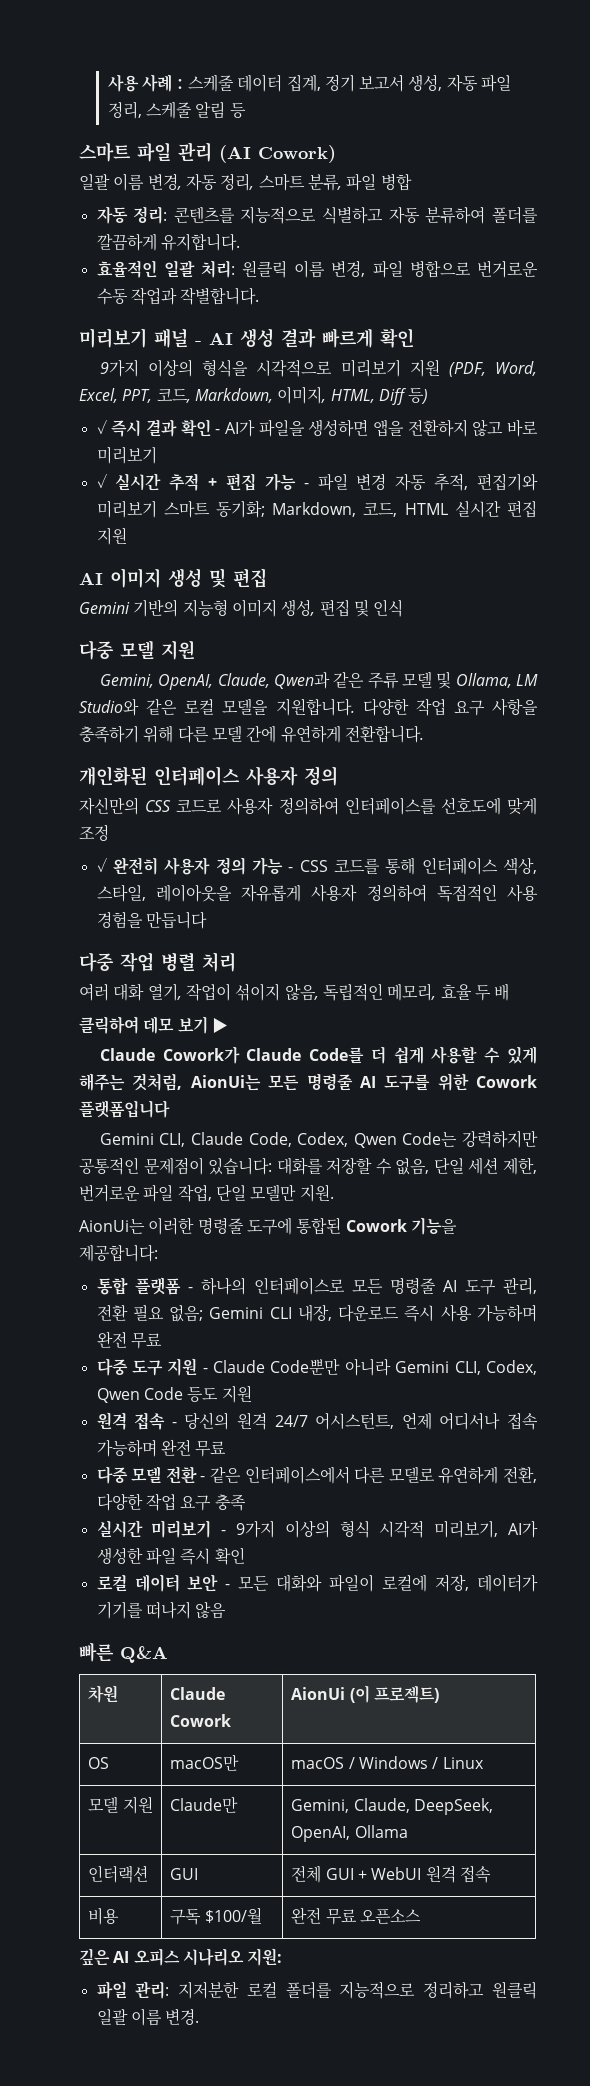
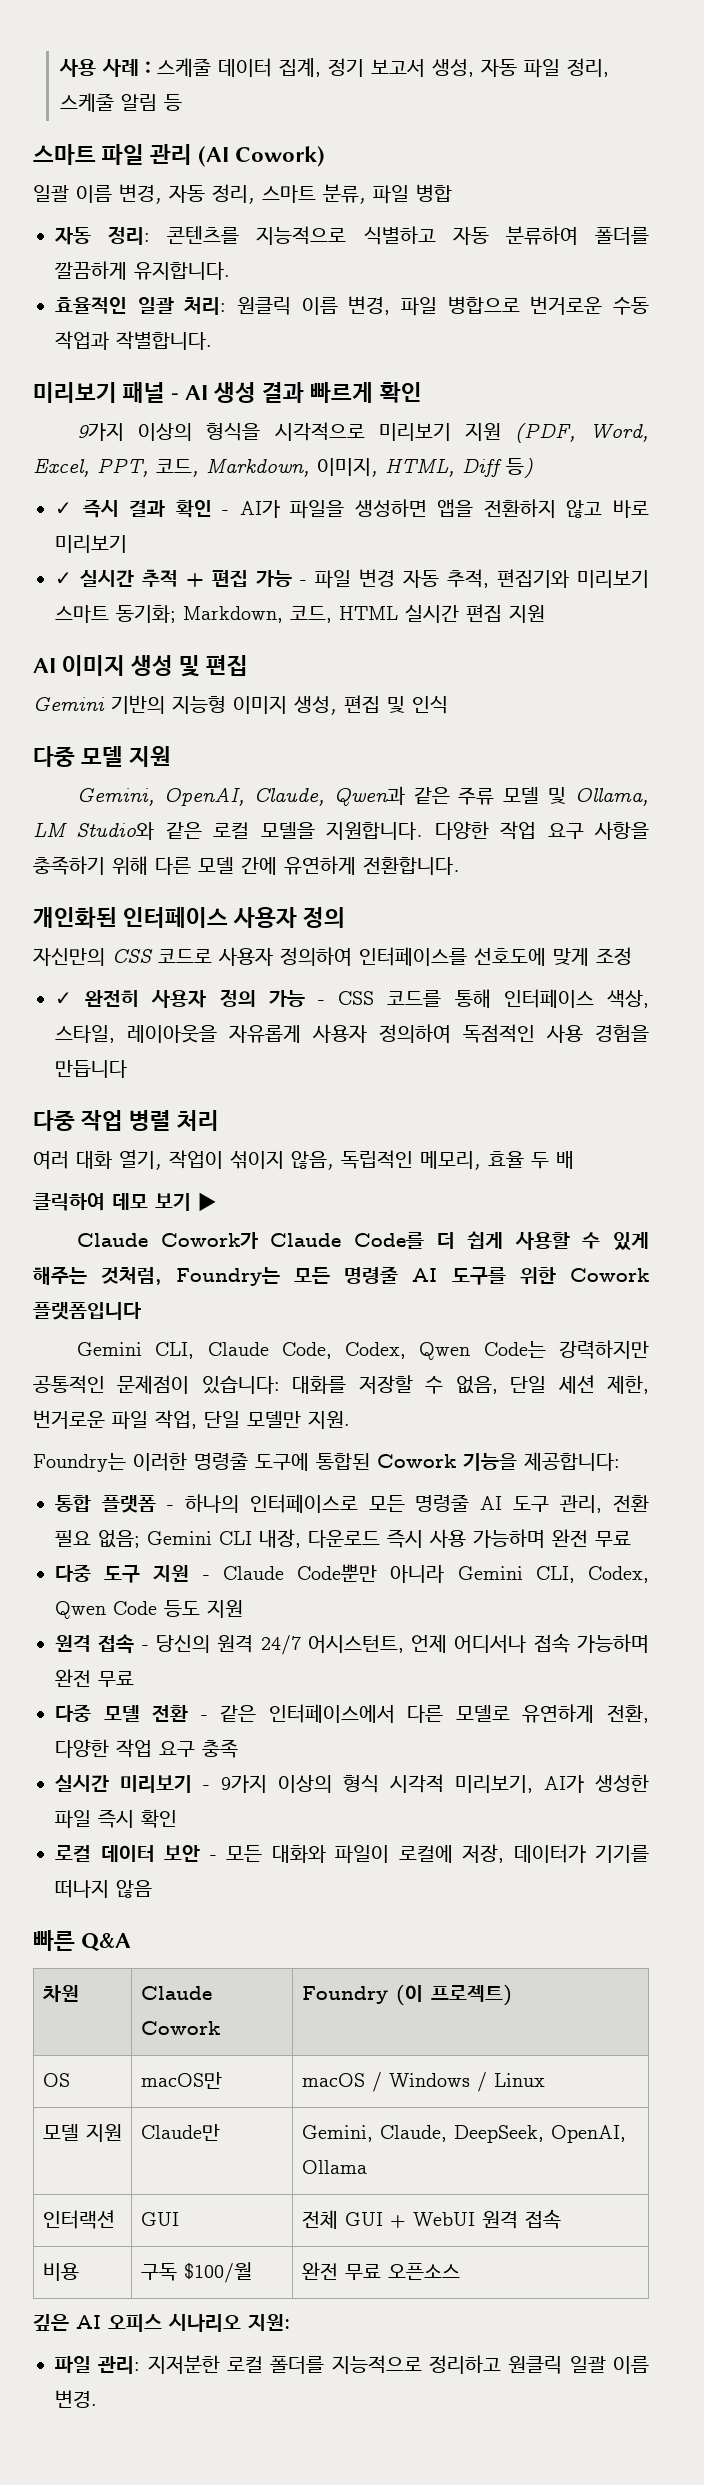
[190,1075,261,1091] AionUi는 -> [175,1267,280,1286] Foundry는
[79,1219,145,1234] AionUi는 -> [33,1453,126,1472] Foundry는
[291,1687,346,1700] AionUi -> [301,1986,388,2004] Foundry

